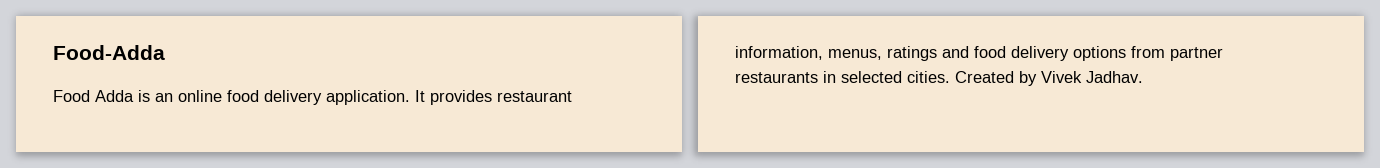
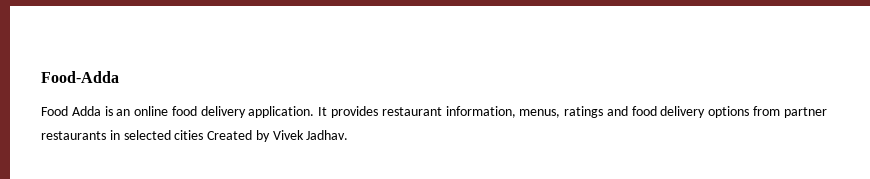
[907,71,950,83] cities. -> [174,130,204,140] cities

